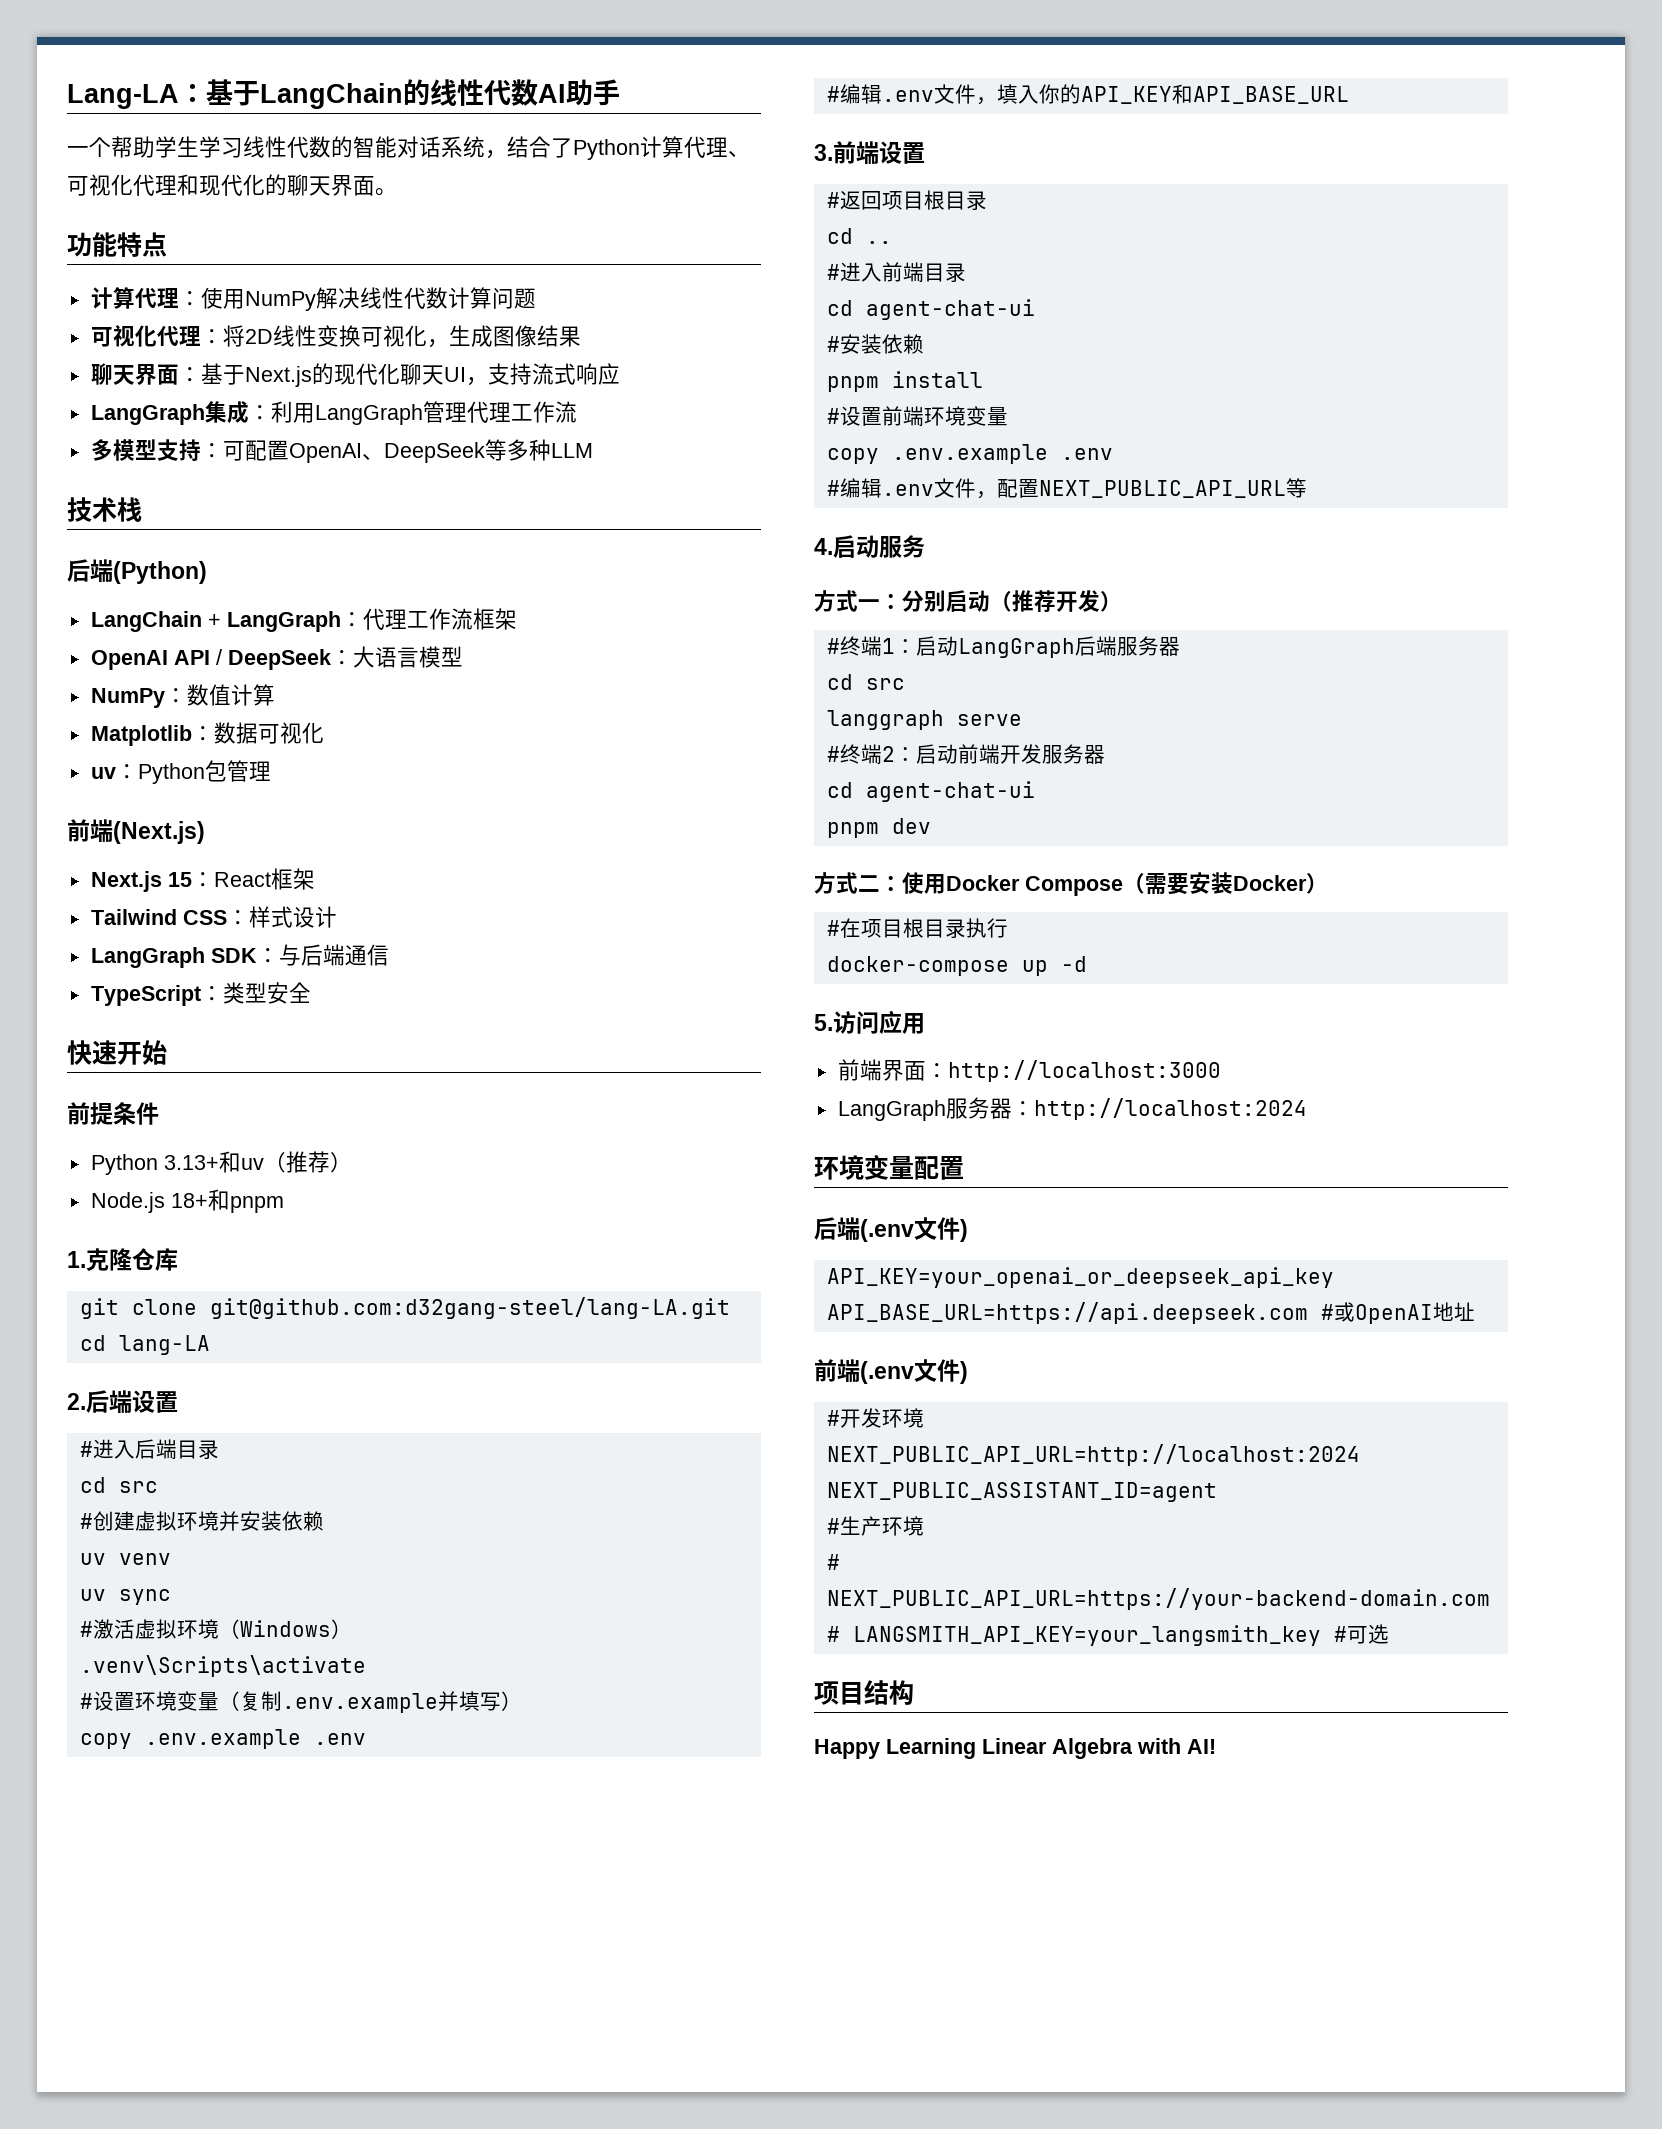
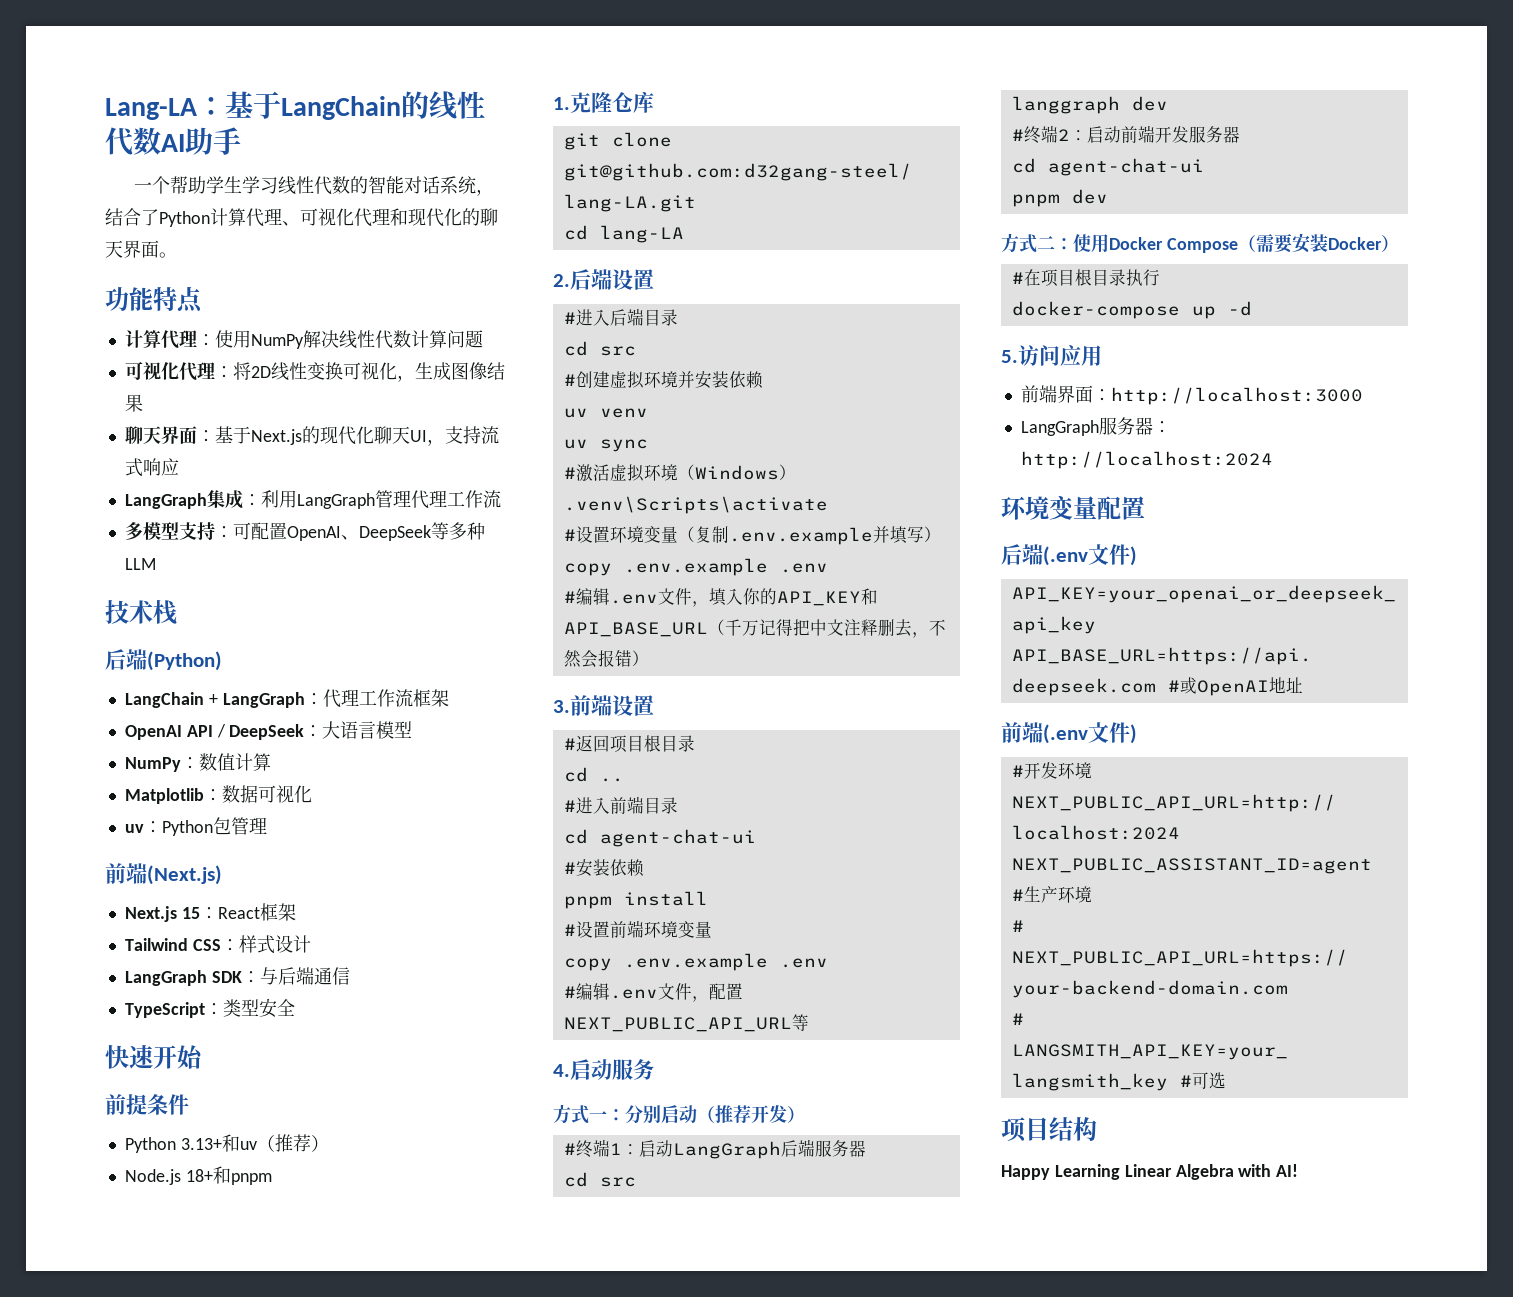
(1349, 95) none -> [707,619,946,638] [563,650,649,668] （千万记得把中文注释删去，不然会报错）
[956,714,1022,726] serve -> [1131,96,1168,111] dev

